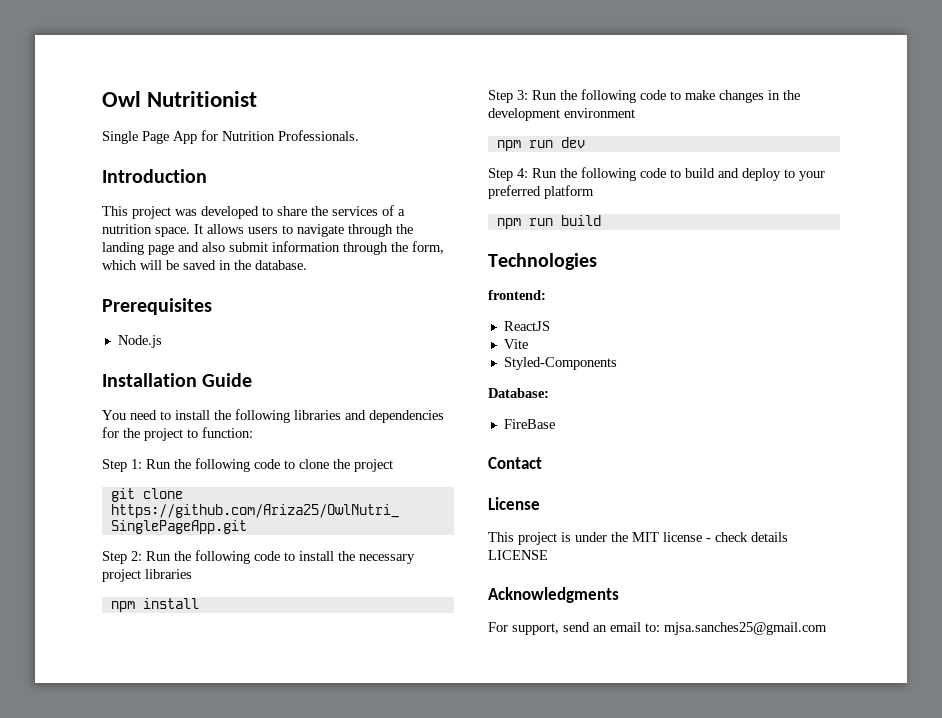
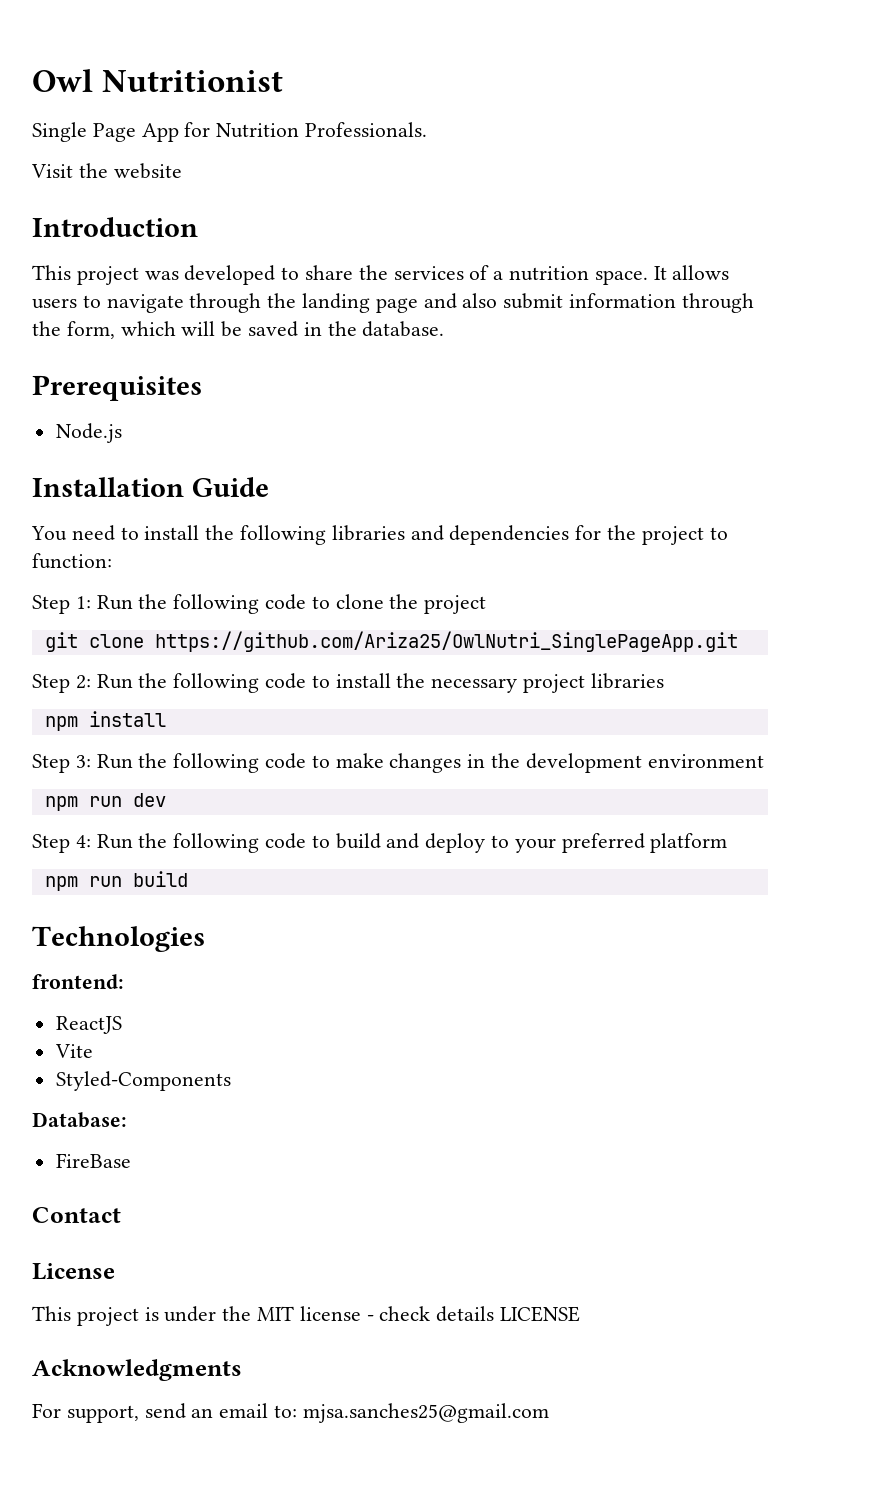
(359, 135) none -> [31,163,182,179] // Visit the website

